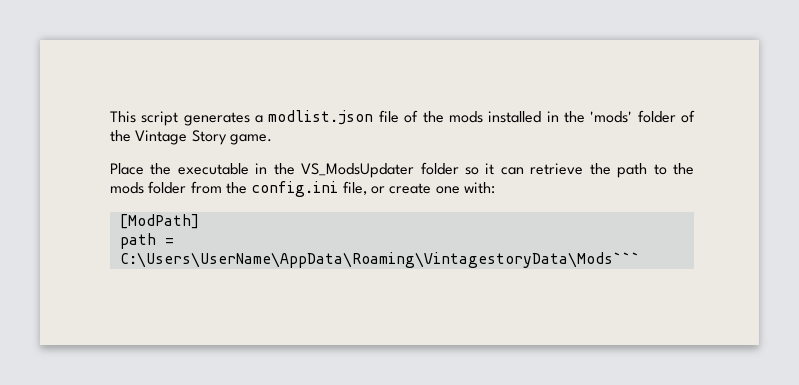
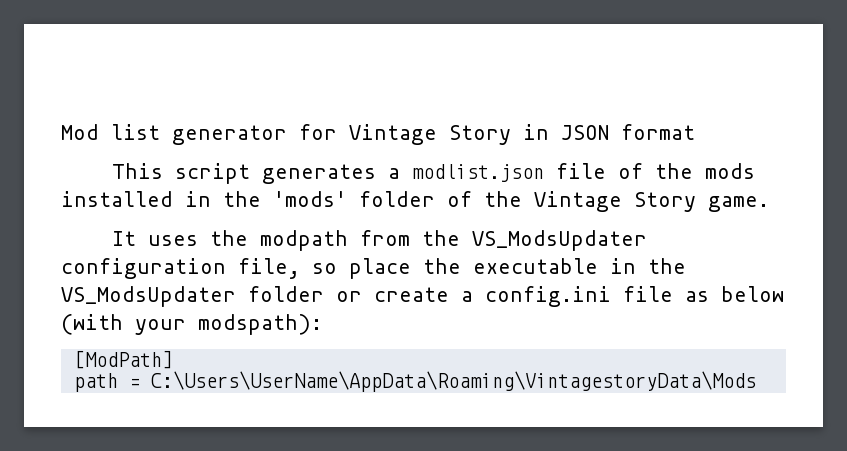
(110, 117) none -> [61,124,695,145] Mod list generator for Vintage Story in JSON format //
[110,163,144,175] Place -> [112,230,648,251] [61,258,411,279] It uses the modpath from the VS_ModsUpdater configuration file, so place
[465,163,695,178] [110,181,495,197] so it can retrieve the path to the mods folder from the config.ini file, or create one with: -> [336,286,784,307] [61,314,322,335] or create a config.ini file as below (with your modspath):
[119,252,640,268] C:\Users\UserName\AppData\Roaming\VintagestoryData\Mods``` -> [150,371,756,392] C:\Users\UserName\AppData\Roaming\VintagestoryData\Mods

